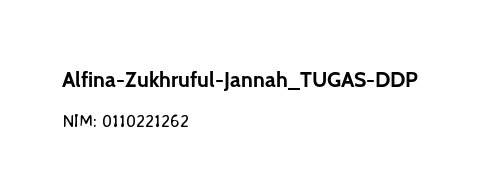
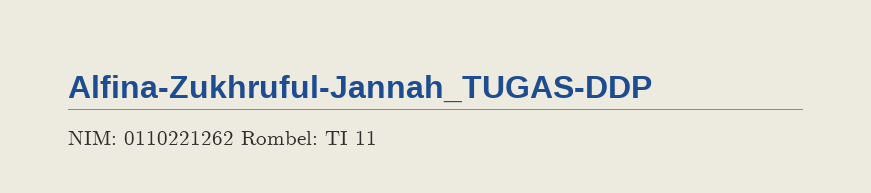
(189, 120) none -> [241,131,377,145] Rombel: TI 11

